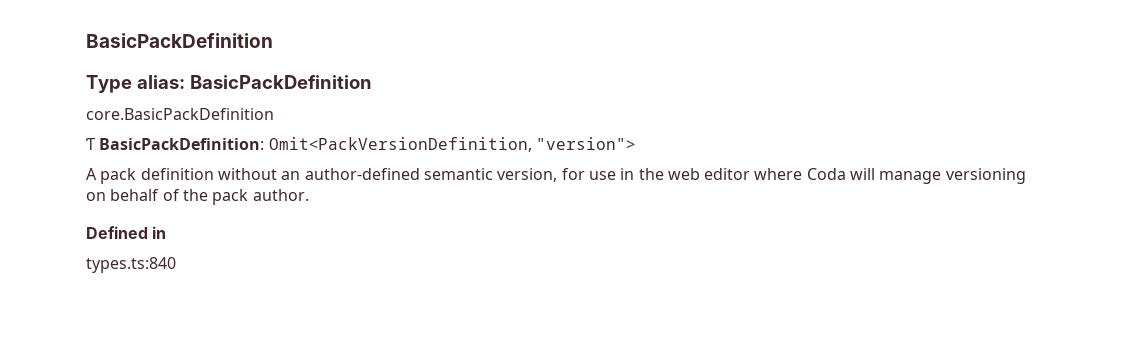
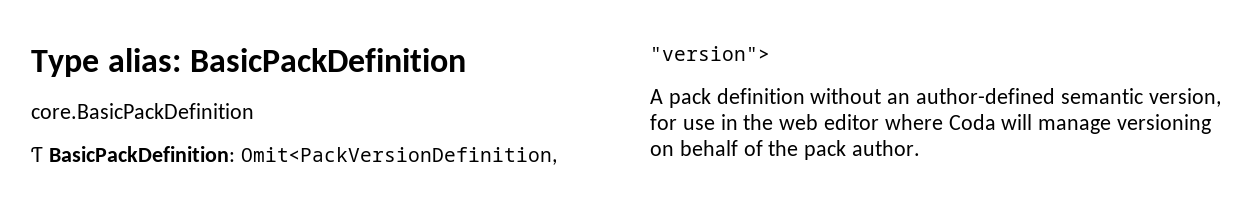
[86,33,273,48] BasicPackDefinition // -> (31, 63) none
[86,226,167,239] [86,257,176,273] // Defined in // types.ts:840 -> (921, 148) none

